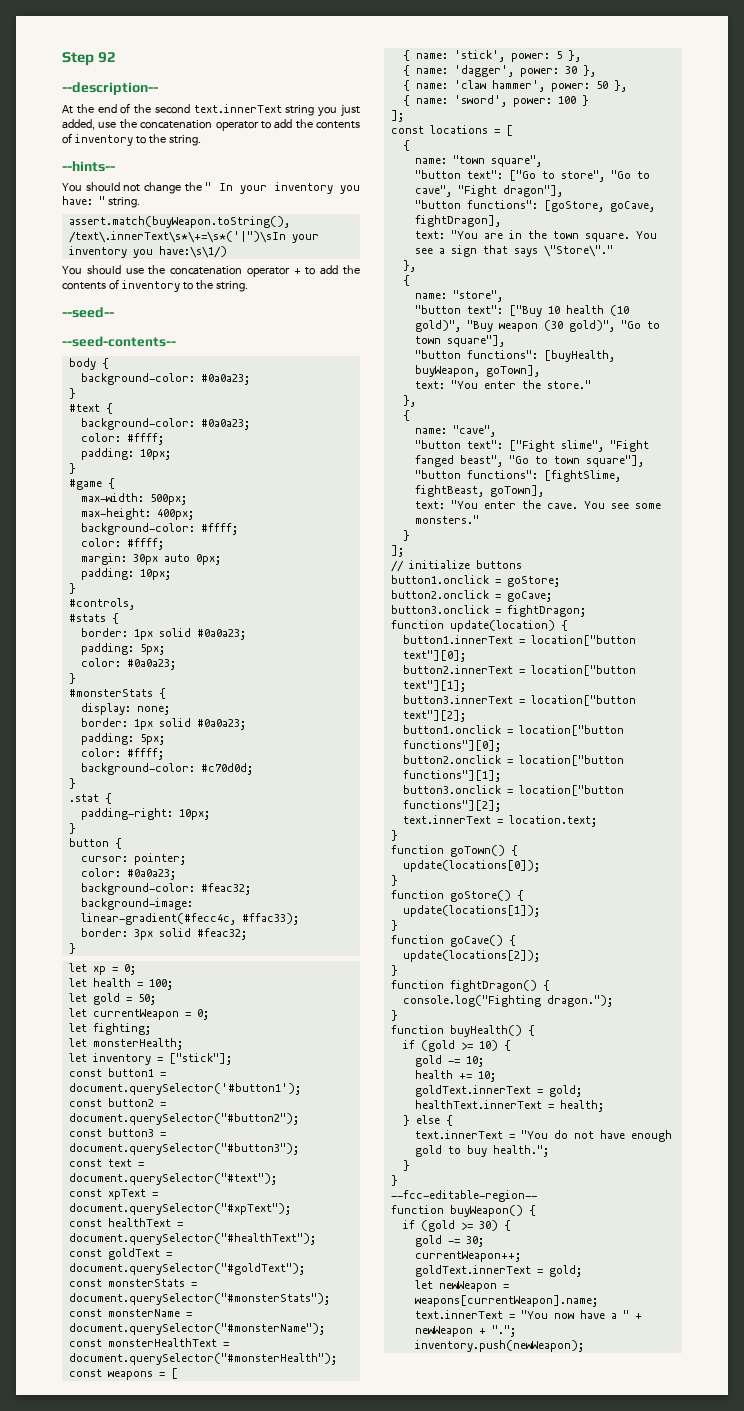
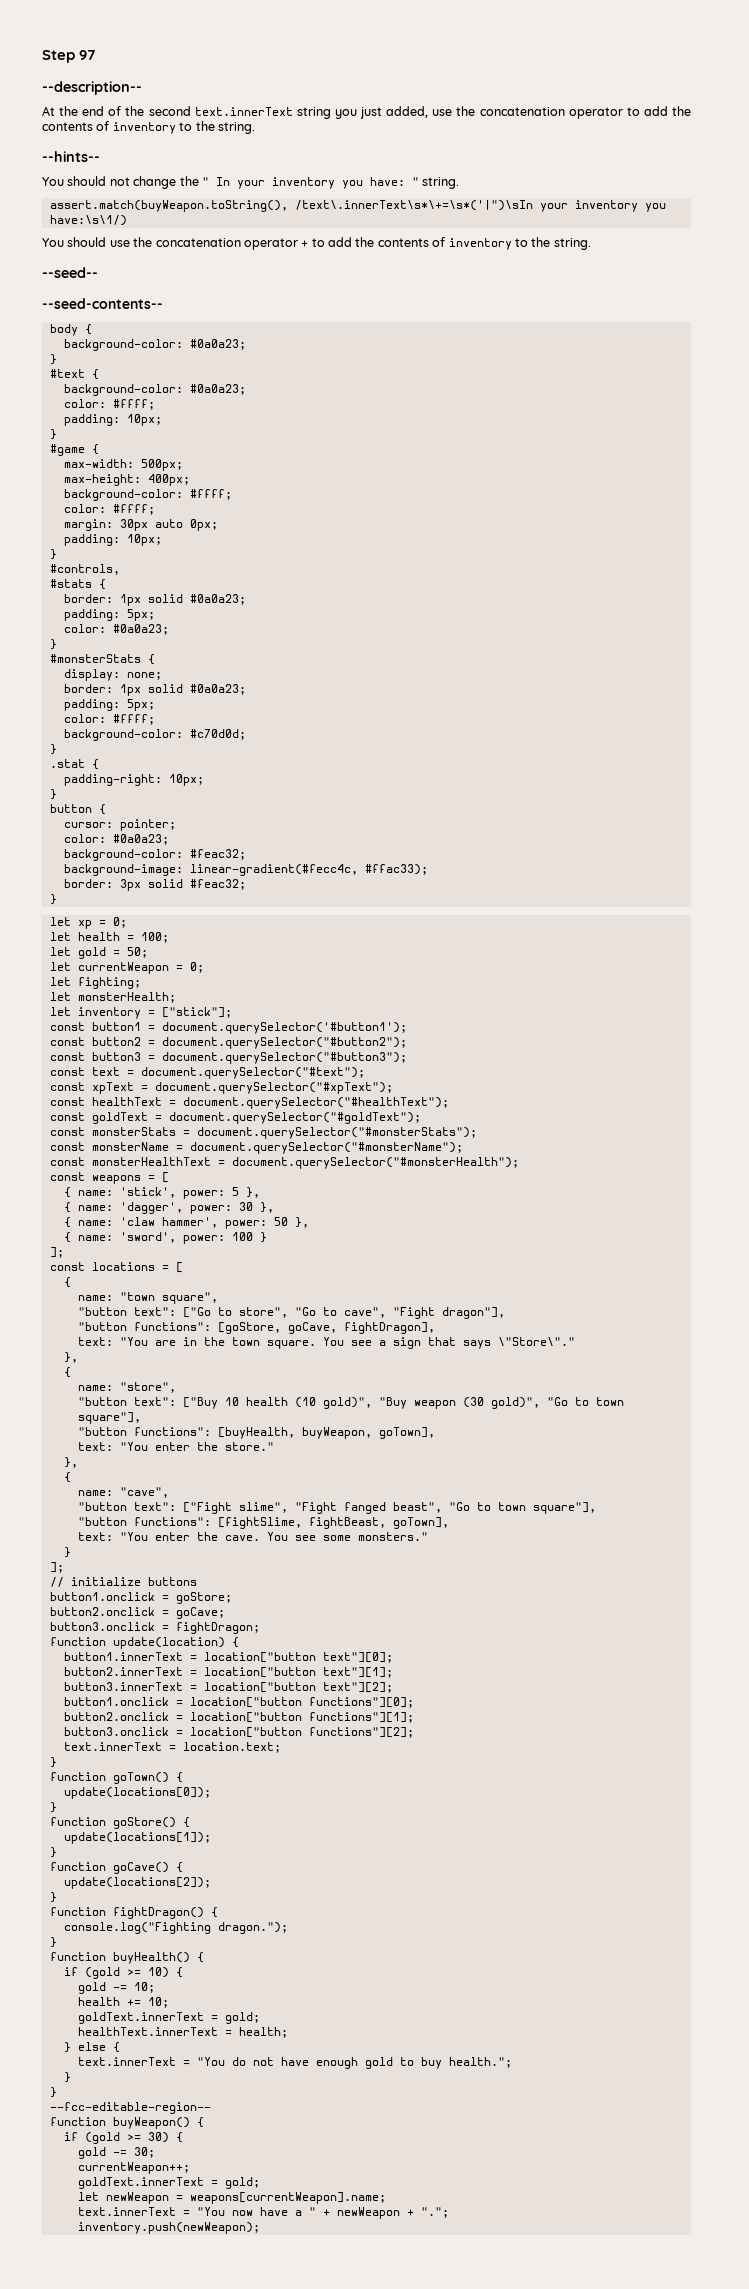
[98,52,117,63] 92 -> [79,50,97,60] 97

